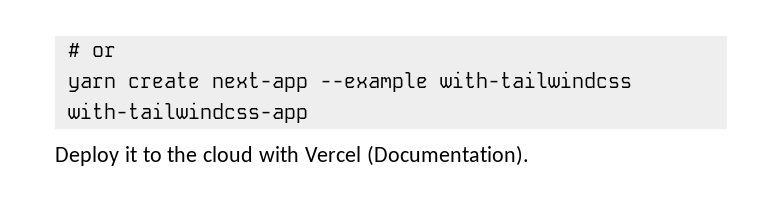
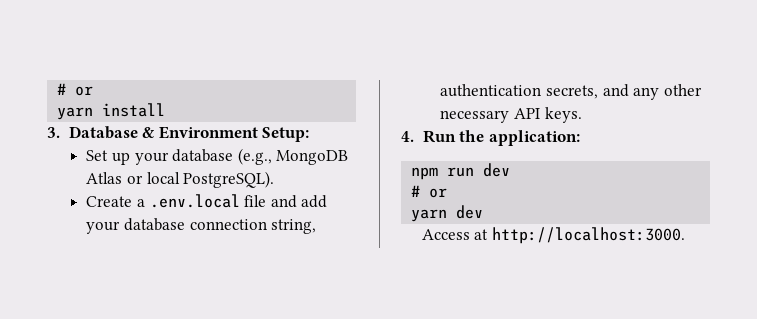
[67,43,116,57] [67,71,632,92] [67,102,308,123] [55,145,529,166] # or // yarn create next-app --example with-tailwindcss with-tailwindcss-app // Deploy it to the cloud with Vercel (Documentation). -> [57,83,94,96] [57,103,166,120] [47,126,310,142] [86,148,349,165] [86,171,275,188] [86,194,328,208] [86,218,317,234] [440,84,702,100] [440,107,582,123] [401,130,580,146] [411,163,511,180] [411,185,448,198] [411,205,484,222] [421,227,685,244] # or // yarn install // 3. Database & Environment Setup: // Set up your database (e.g., MongoDB Atlas or local PostgreSQL). // Create a .env.local file and add your database connection string, authentication secrets, and any other necessary API keys. // 4. Run the application: // npm run dev // # or // yarn dev // Access at http://localhost:3000.

